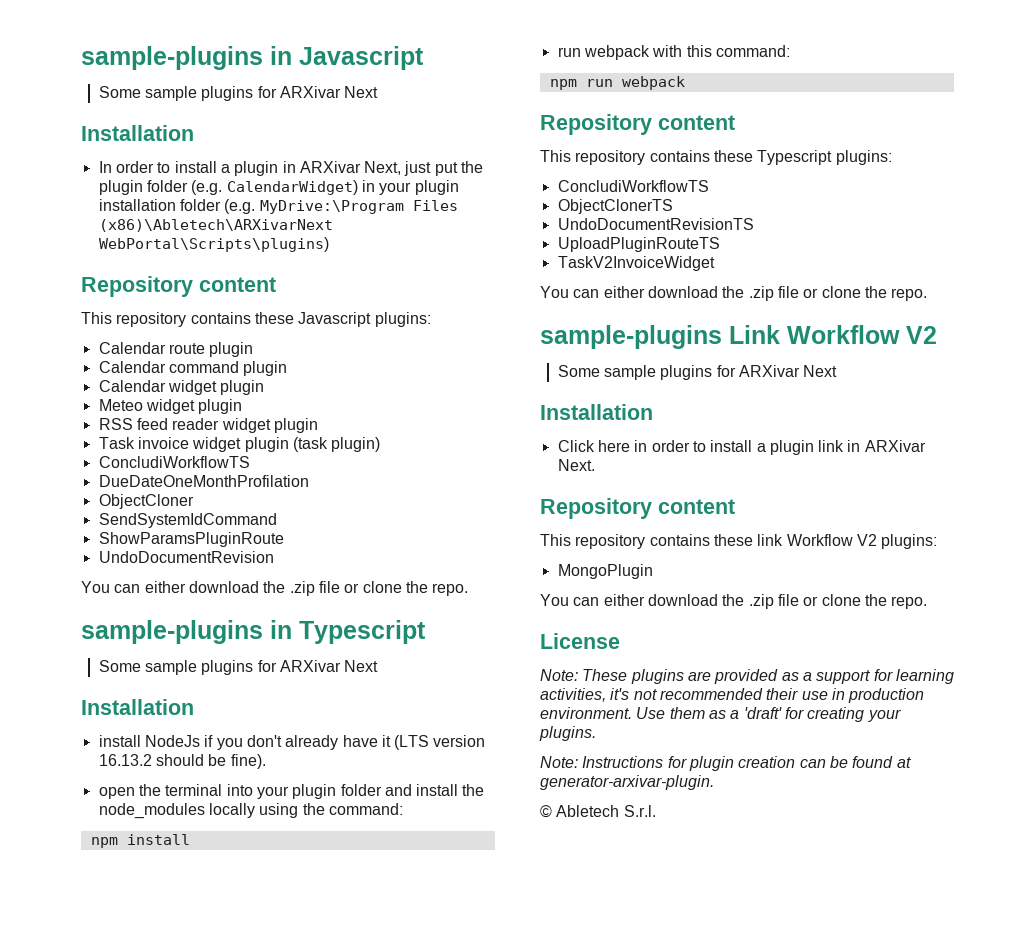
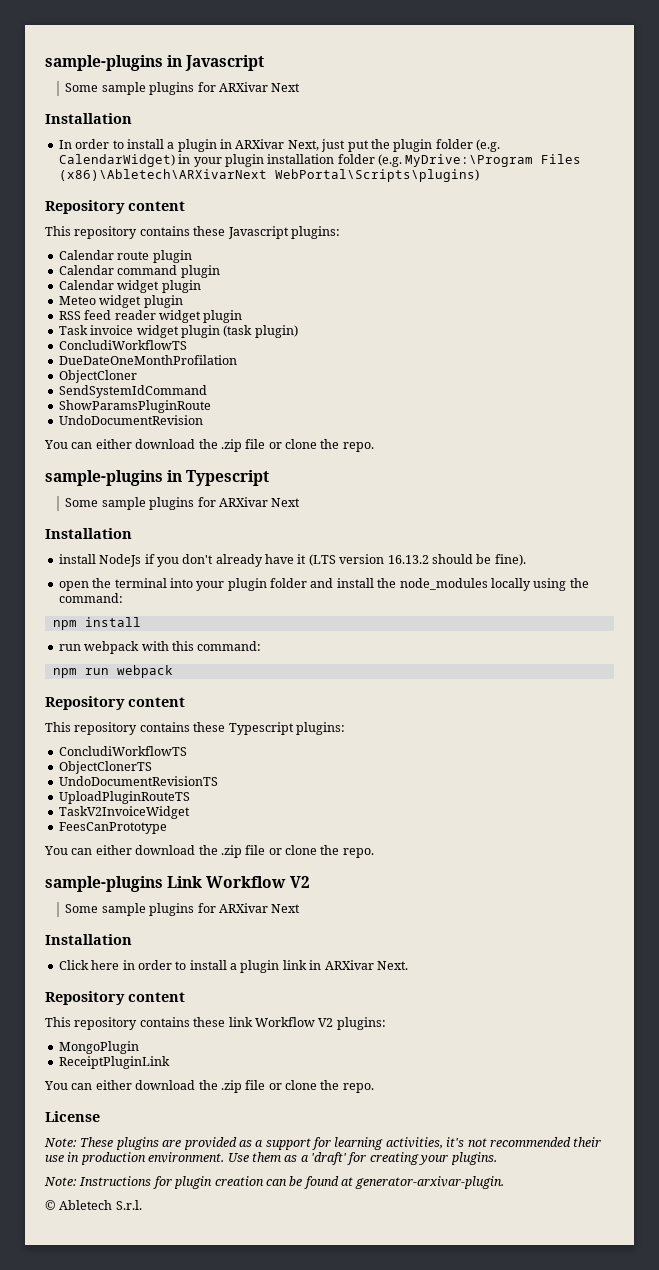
(715, 263) none -> [58,822,167,834] // FeesCanPrototype
(653, 571) none -> [58,1056,170,1069] // ReceiptPluginLink

